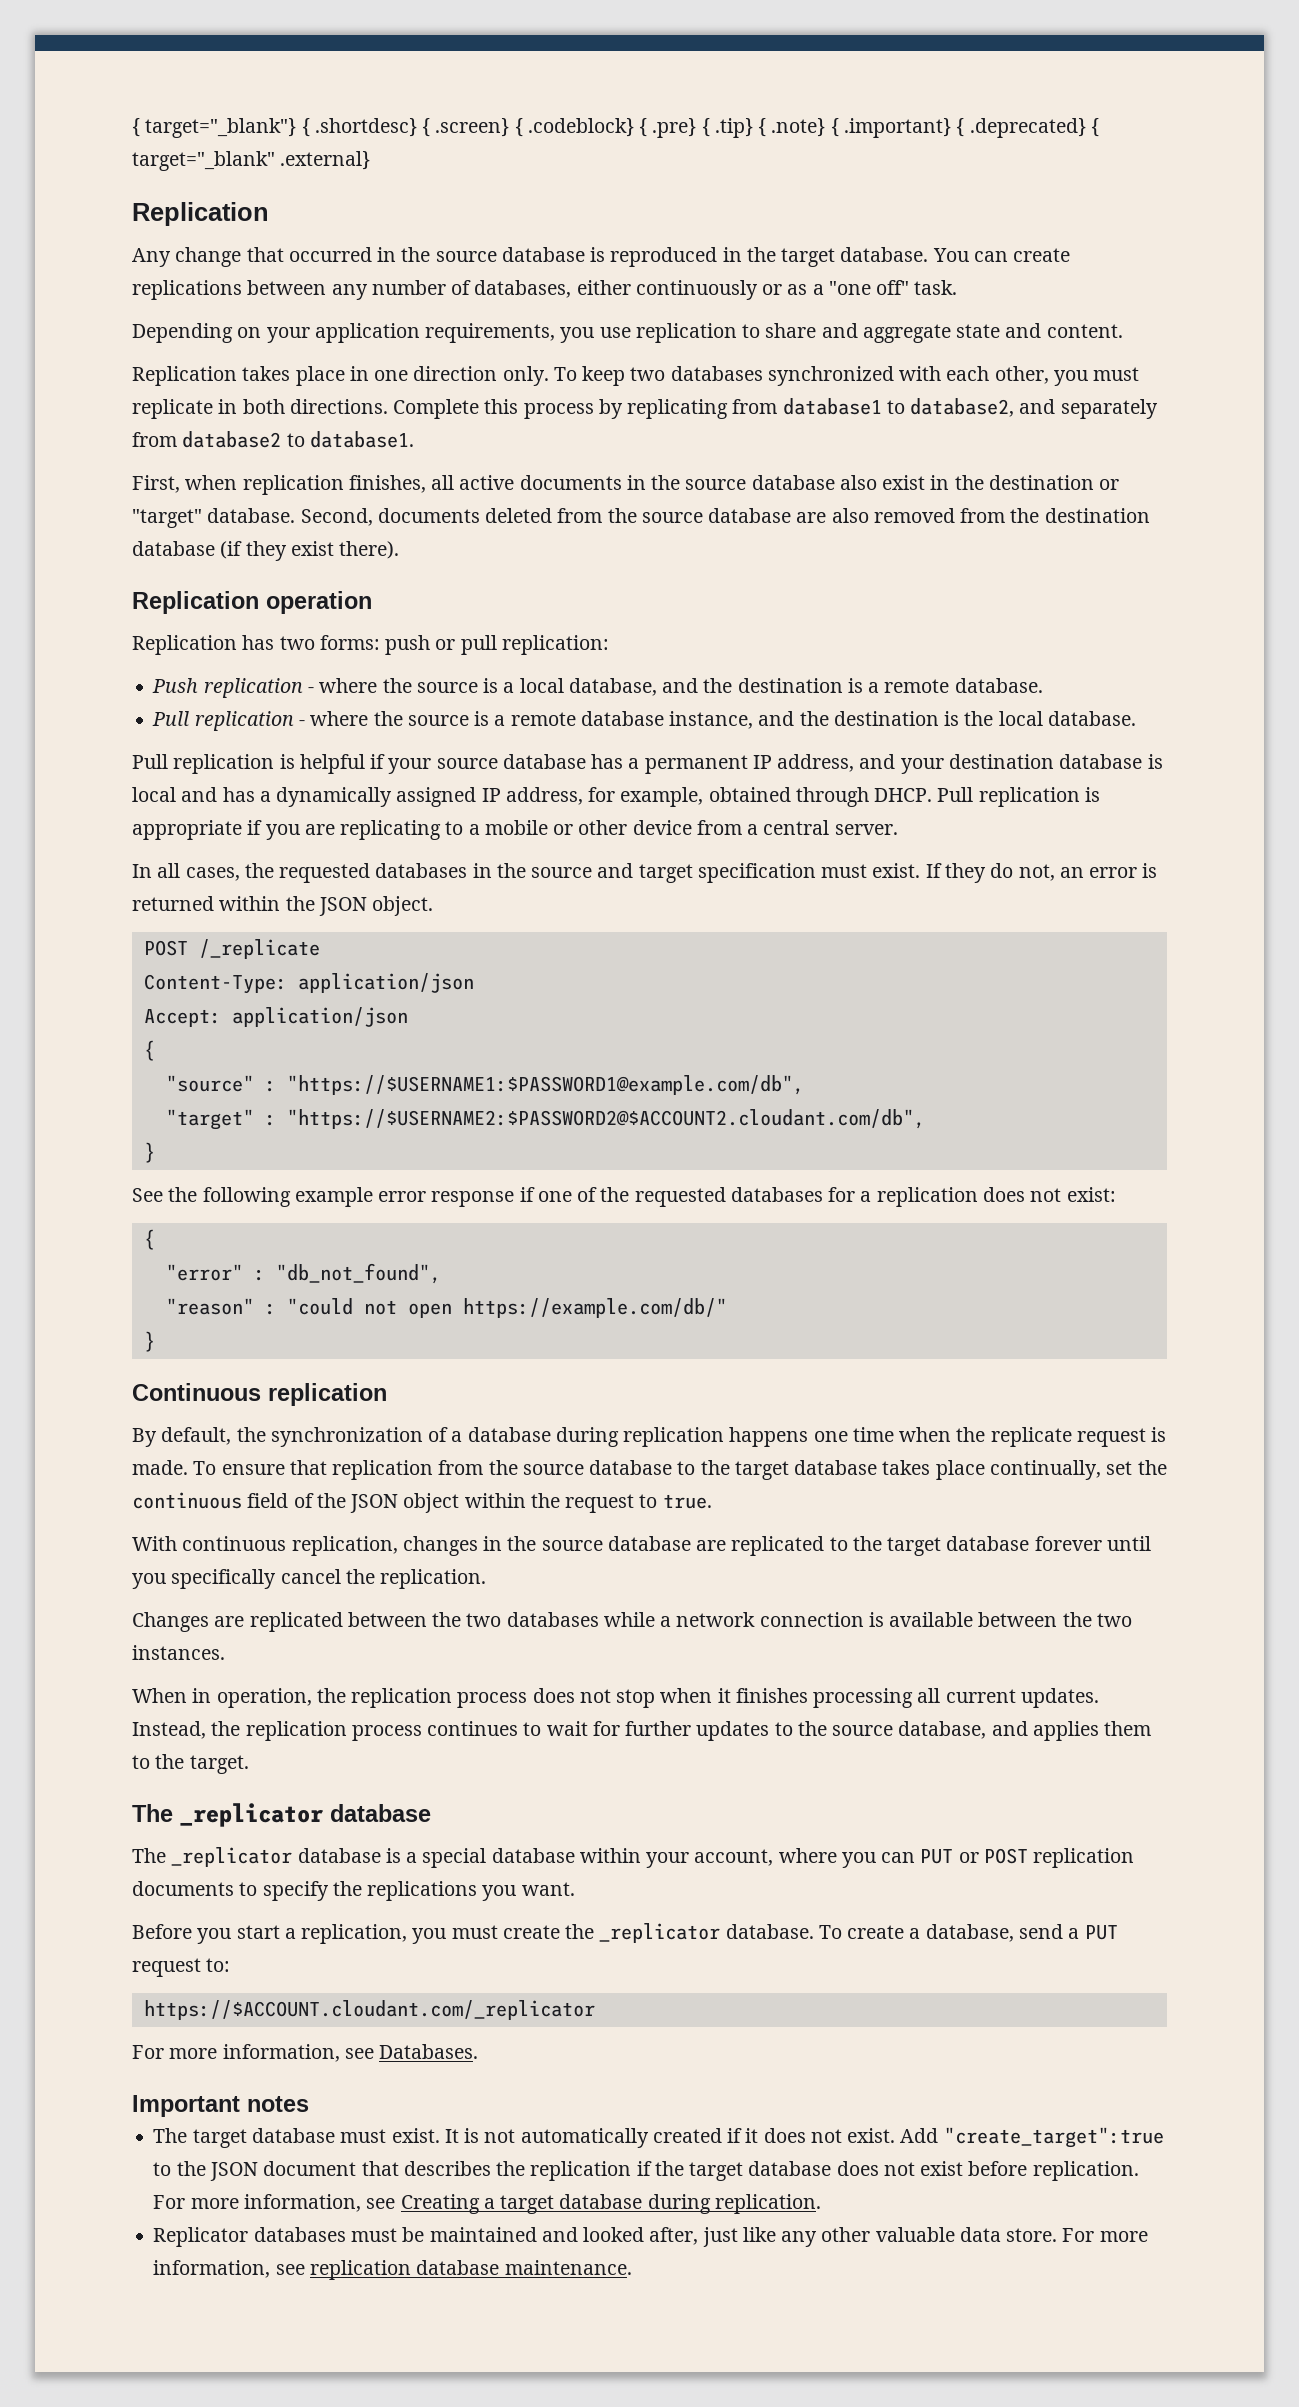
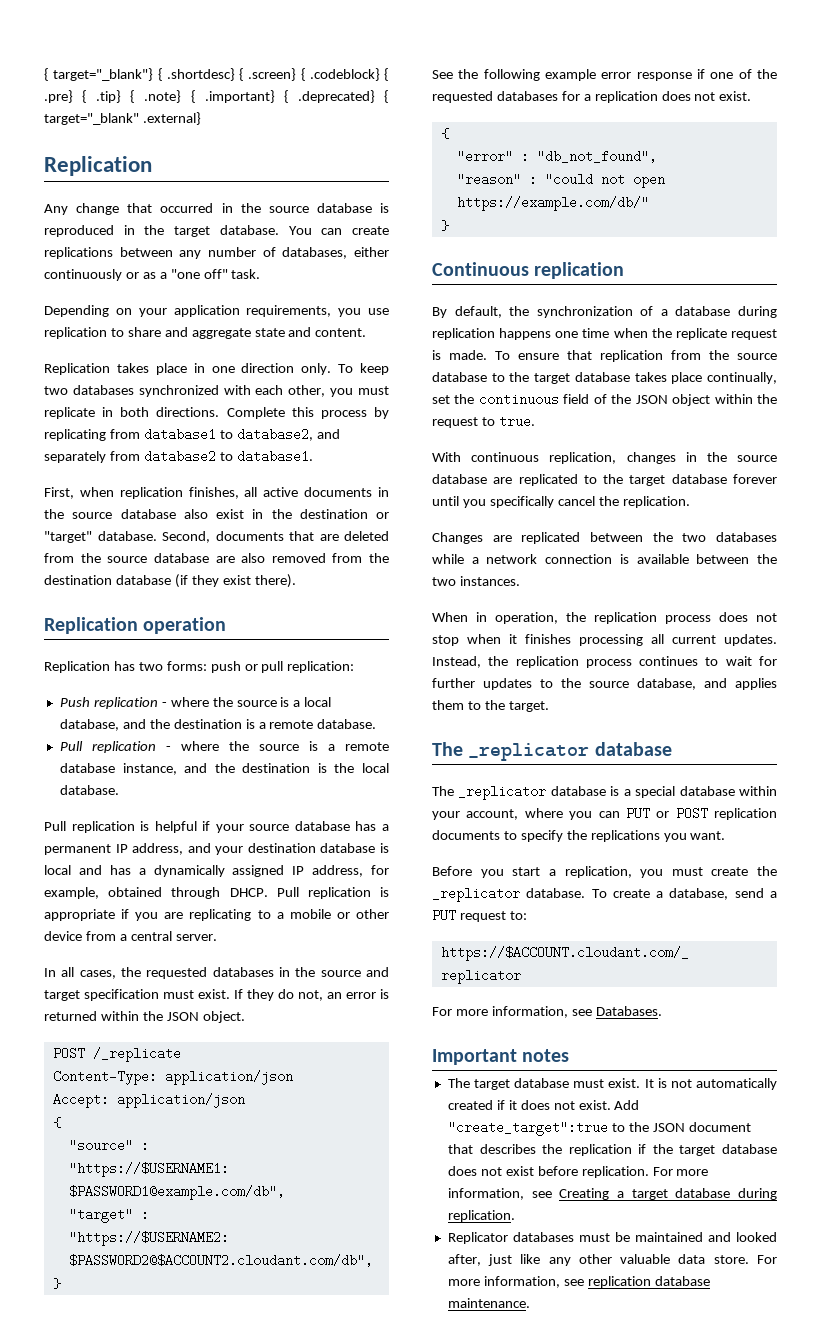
(480, 515) none -> [289,531,339,541] that are
[1066,1187,1116,1202] exist: -> [719,91,752,101] exist.

